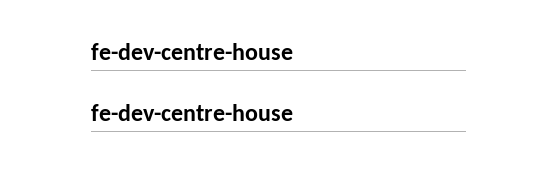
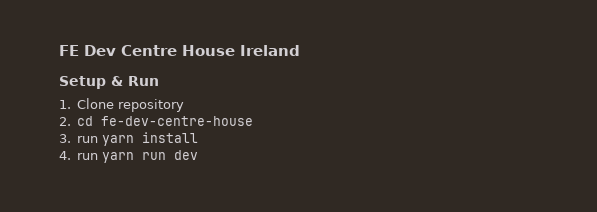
[91,43,293,60] [91,104,293,121] fe-dev-centre-house // fe-dev-centre-house -> [59,45,300,56] [59,76,159,89] [59,98,185,112] [59,116,254,126] [59,132,199,146] [59,150,199,163] FE Dev Centre House Ireland // Setup & Run // 1. Clone repository // 2. cd fe-dev-centre-house // 3. run yarn install // 4. run yarn run dev

